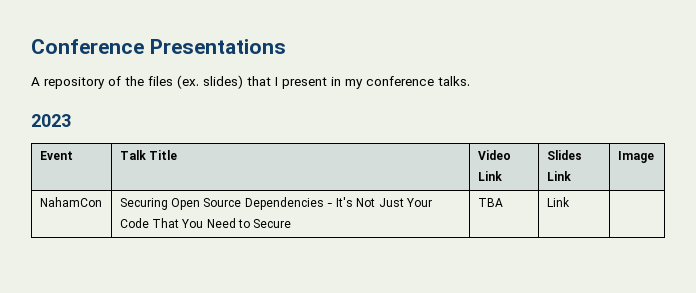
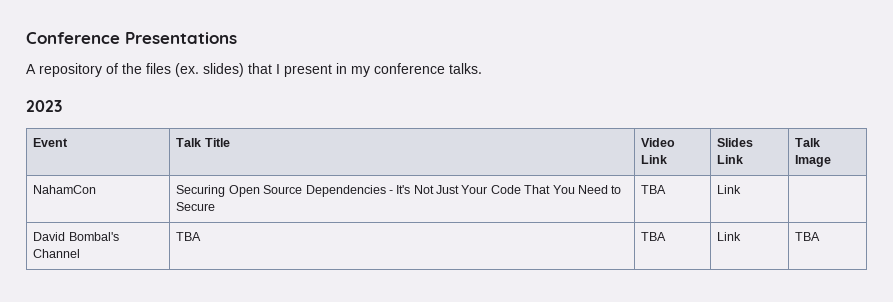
(571, 176) none -> [795,138,821,147] Talk
(570, 202) none -> [33,232,119,241] [33,249,81,258] [176,232,202,241] [641,232,667,241] [717,232,742,241] [795,232,821,241] // David Bombal's Channel | TBA | TBA | Link | TBA

